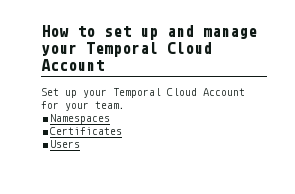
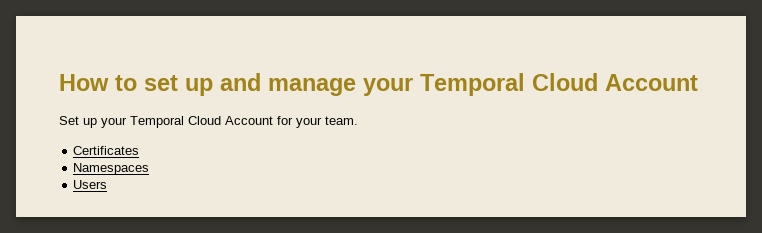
(125, 105) none -> [73,146,140,155] // Certificates
[50,127,123,135] // Certificates -> (150, 169) none

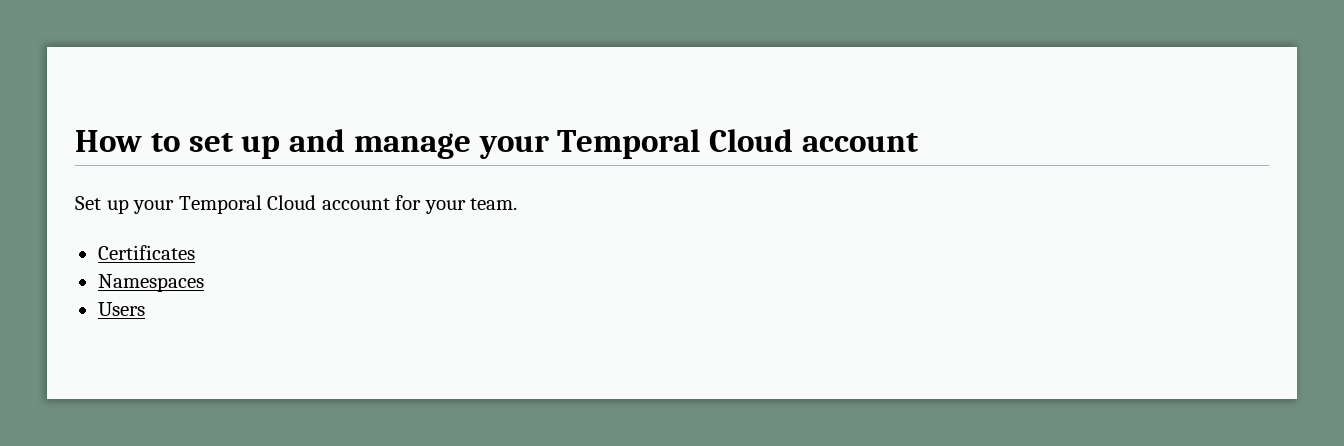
[605,74,698,91] Account -> [801,133,918,152] account
[225,116,273,125] Account -> [321,198,390,210] account

